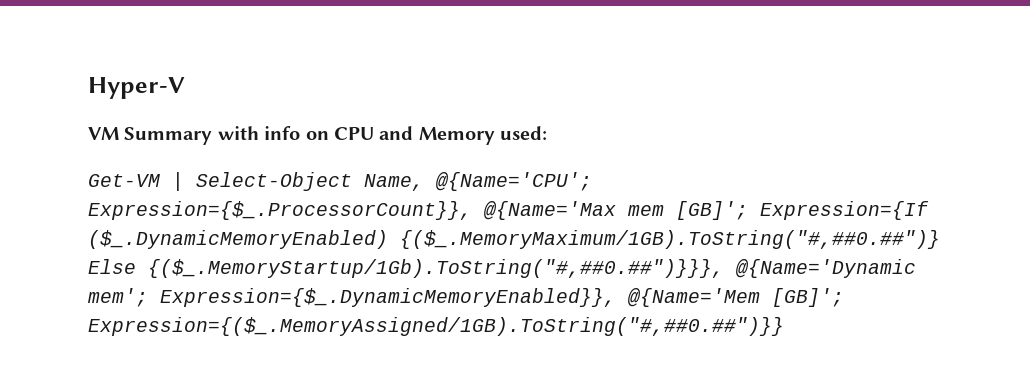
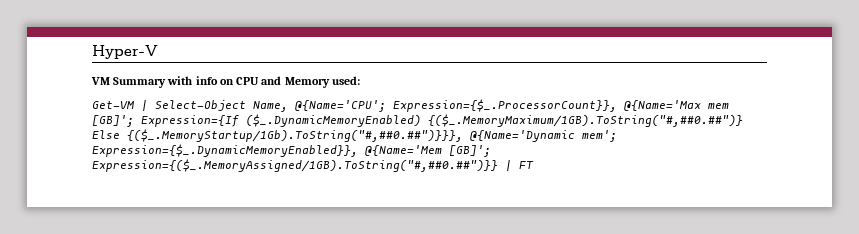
(784, 326) none -> [505,160,534,171] | FT

